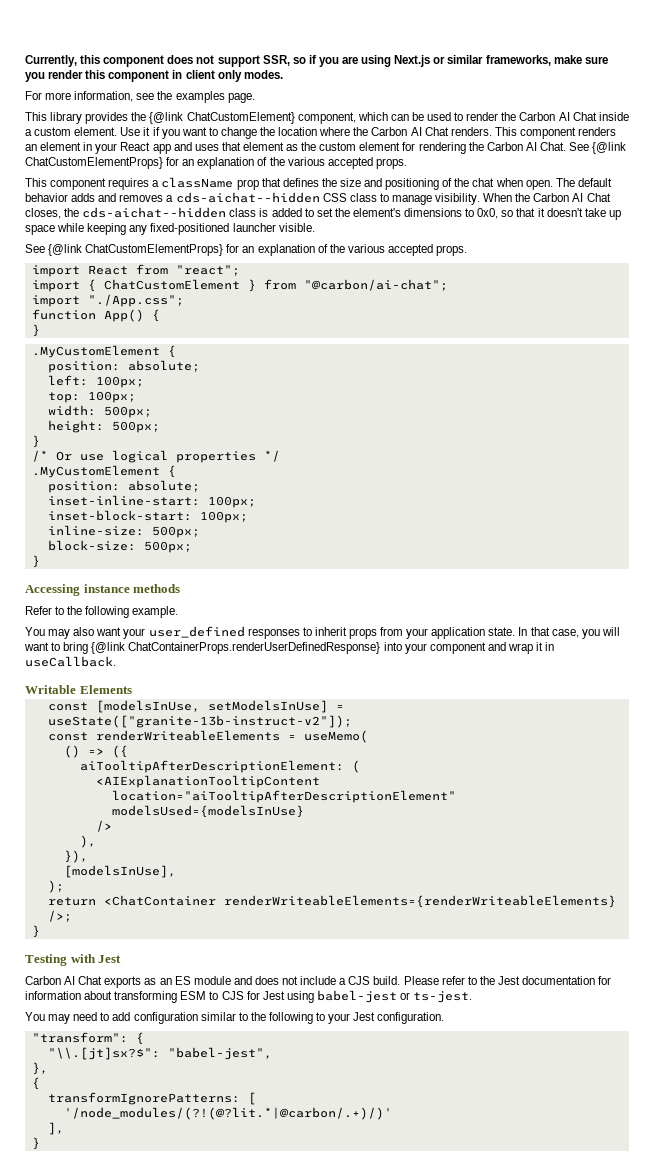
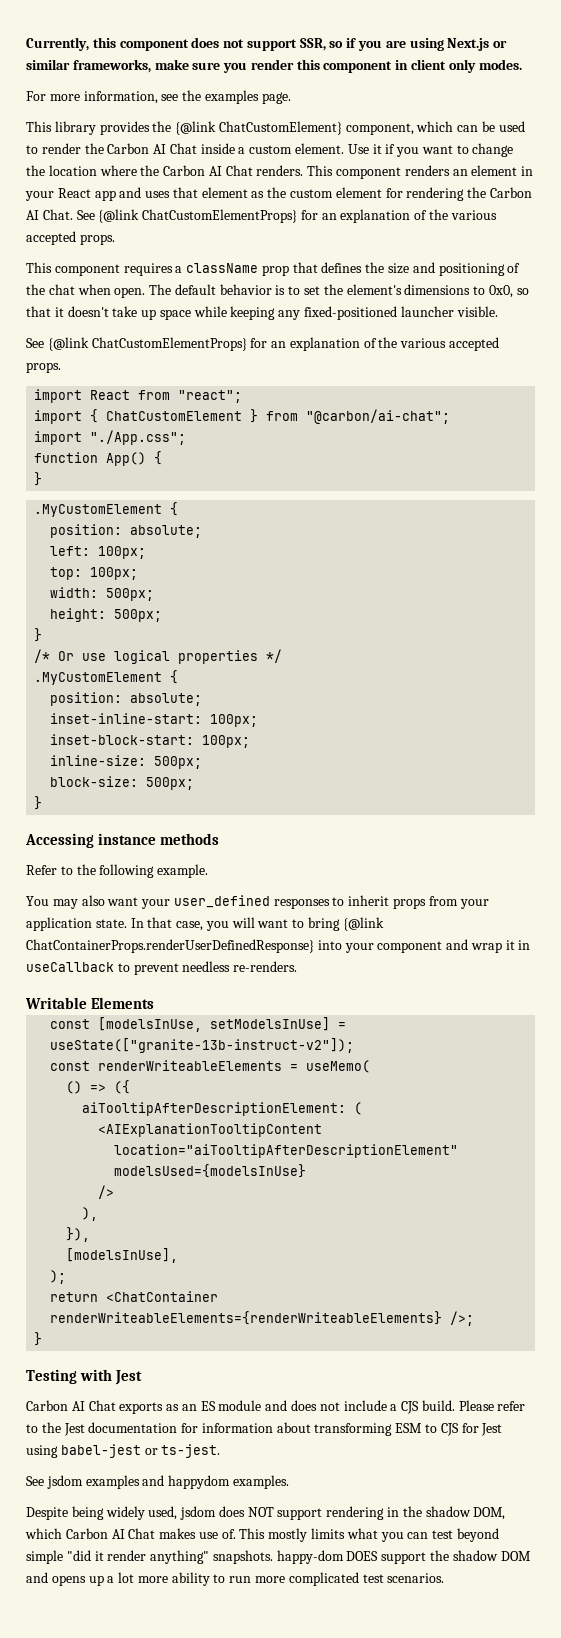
[71,192,611,205] [25,207,302,219] adds and removes a cds-aichat--hidden CSS class to manage visibility. When the Carbon AI Chat closes, the cds-aichat--hidden class is added -> [275,285,286,295] is
[25,656,116,667] useCallback. -> [26,961,298,975] useCallback to prevent needless re-renders.
[25,1012,445,1024] [31,1032,144,1045] [47,1047,272,1060] [31,1062,48,1075] [31,1077,40,1090] [47,1092,256,1105] [63,1107,392,1120] [47,1122,64,1135] [31,1137,40,1150] You may need to add configuration similar to the following to your Jest configuration. // "transform": { // "\\.[jt]sx?$": "babel-jest", // }, // { // transformIgnorePatterns: [ // '/node_modules/(?!(@?lit.*|@carbon/.+)/)' // ], // } -> [26,1475,289,1489] [26,1506,506,1520] [25,1528,499,1542] [26,1550,531,1564] [26,1572,445,1586] See jsdom examples and happydom examples. // Despite being widely used, jsdom does NOT support rendering in the shadow DOM, which Carbon AI Chat makes use of. This mostly limits what you can test beyond simple "did it render anything" snapshots. happy-dom DOES support the shadow DOM and opens up a lot more ability to run more complicated test scenarios.

